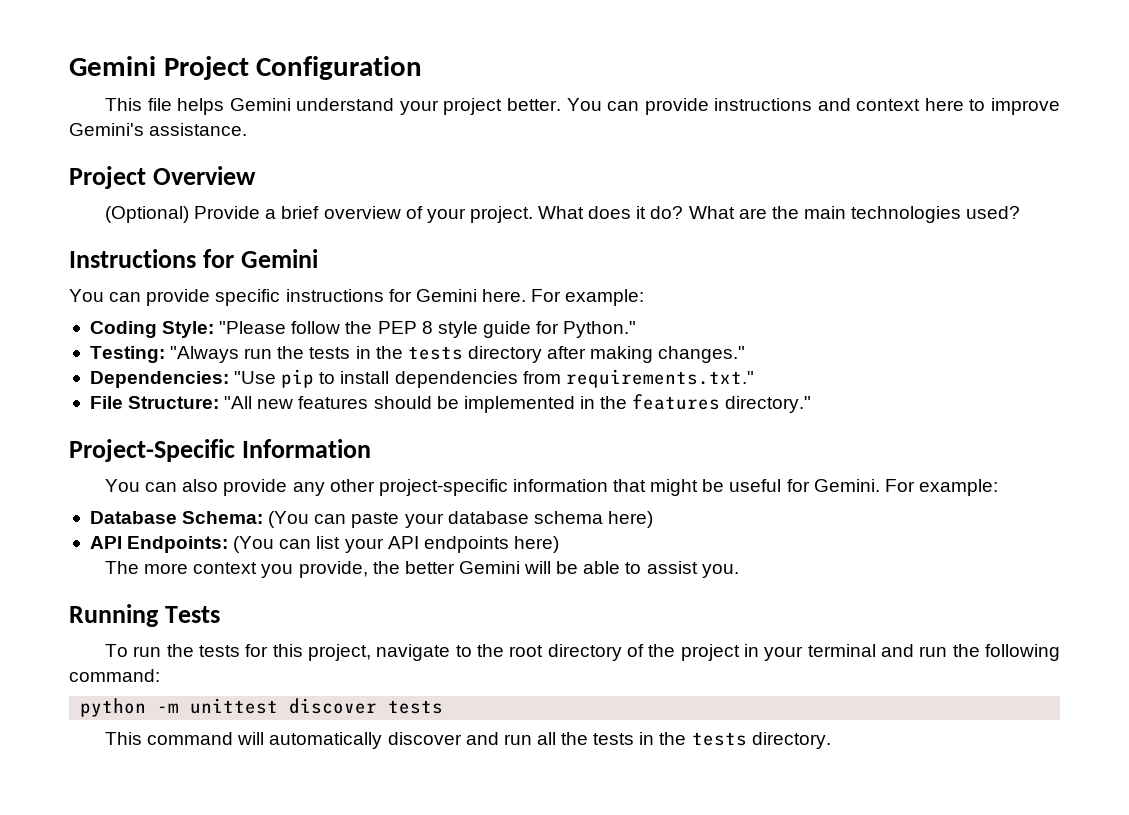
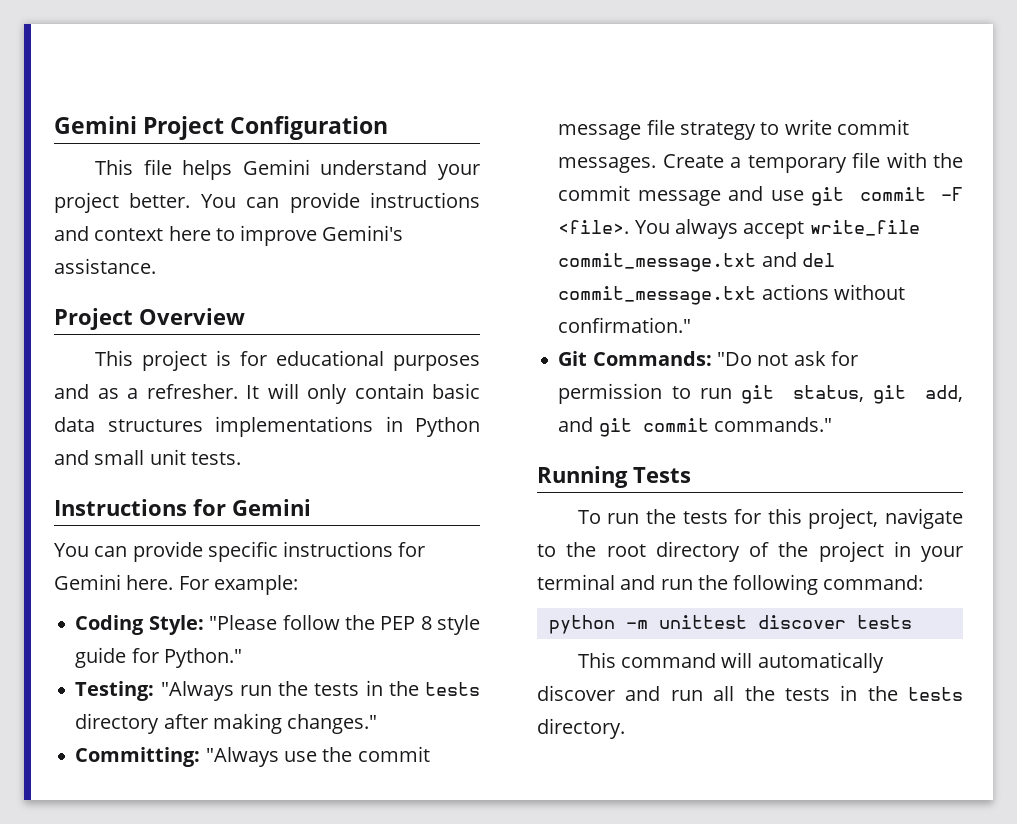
[105,206,1021,223] (Optional) Provide a brief overview of your project. What does it do? What are the main technologies used? -> [94,350,480,371] [54,383,480,404] [54,416,480,437] [54,449,241,465] This project is for educational purposes and as a refresher. It will only contain basic data structures implementations in Python and small unit tests.
[89,369,754,388] [89,394,812,413] [69,439,371,462] [105,479,998,496] [89,511,653,528] [89,536,559,553] [105,561,739,578] Dependencies: "Use pip to install dependencies from requirements.txt." // File Structure: "All new features should be implemented in the features directory." // Project-Specific Information // You can also provide any other project-specific information that might be useful for Gemini. For example: // Database Schema: (You can paste your database schema here) // API Endpoints: (You can list your API endpoints here) // The more context you provide, the better Gemini will be able to assist you. -> [75,746,430,767] [558,119,909,140] [558,152,963,173] [558,185,963,206] [558,219,920,239] [558,252,835,272] [558,284,905,305] [558,317,692,333] [558,351,858,366] [558,383,963,404] [558,417,832,437] Committing: "Always use the commit message file strategy to write commit messages. Create a temporary file with the commit message and use git commit -F <file>. You always accept write_file commit_message.txt and del commit_message.txt actions without confirmation." // Git Commands: "Do not ask for permission to run git status, git add, and git commit commands."

